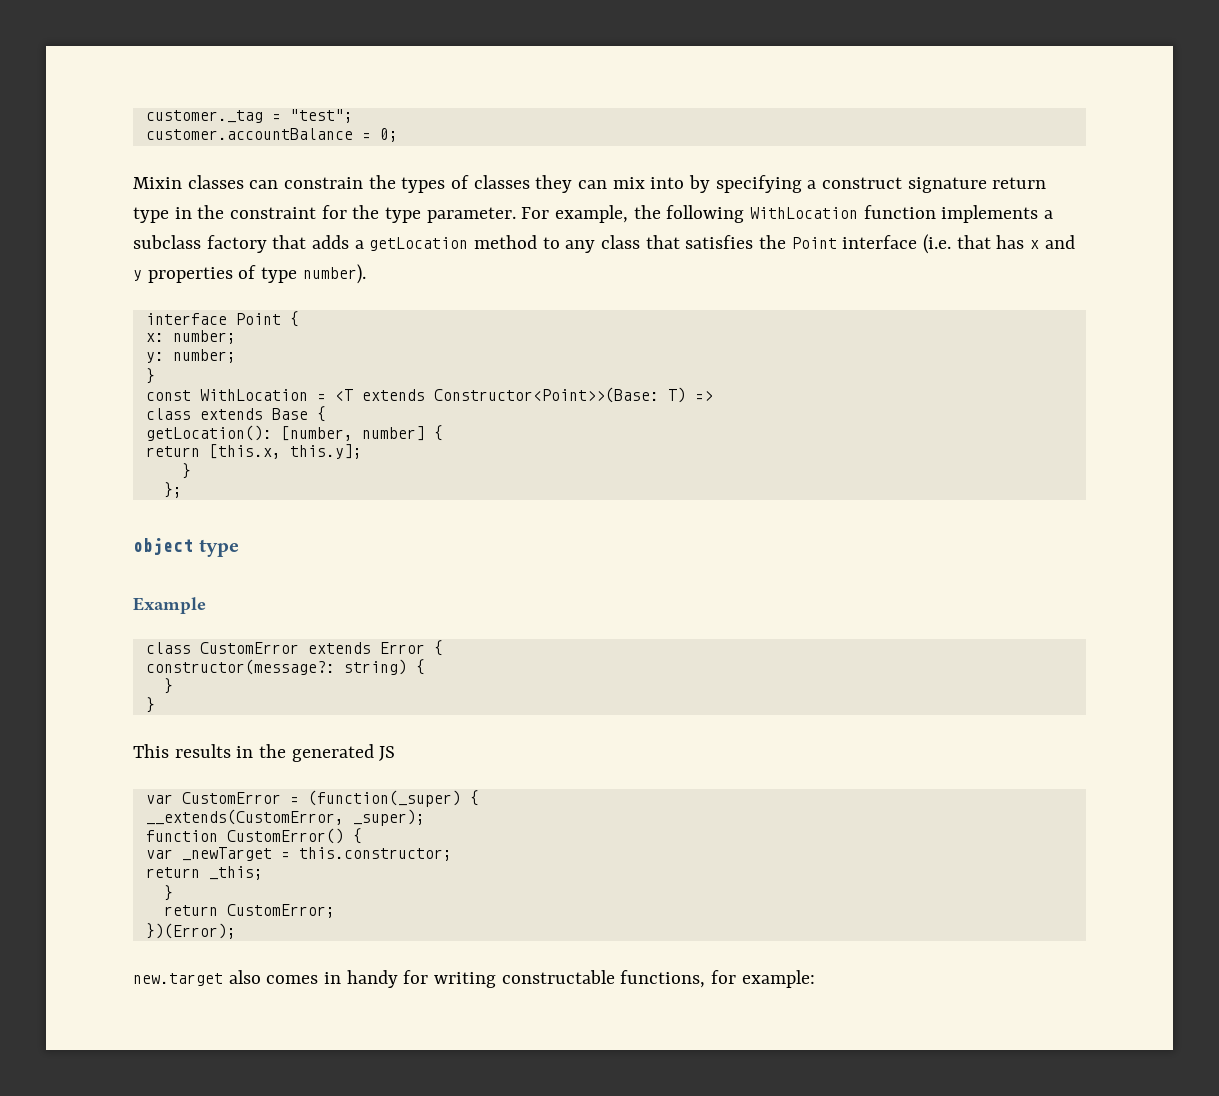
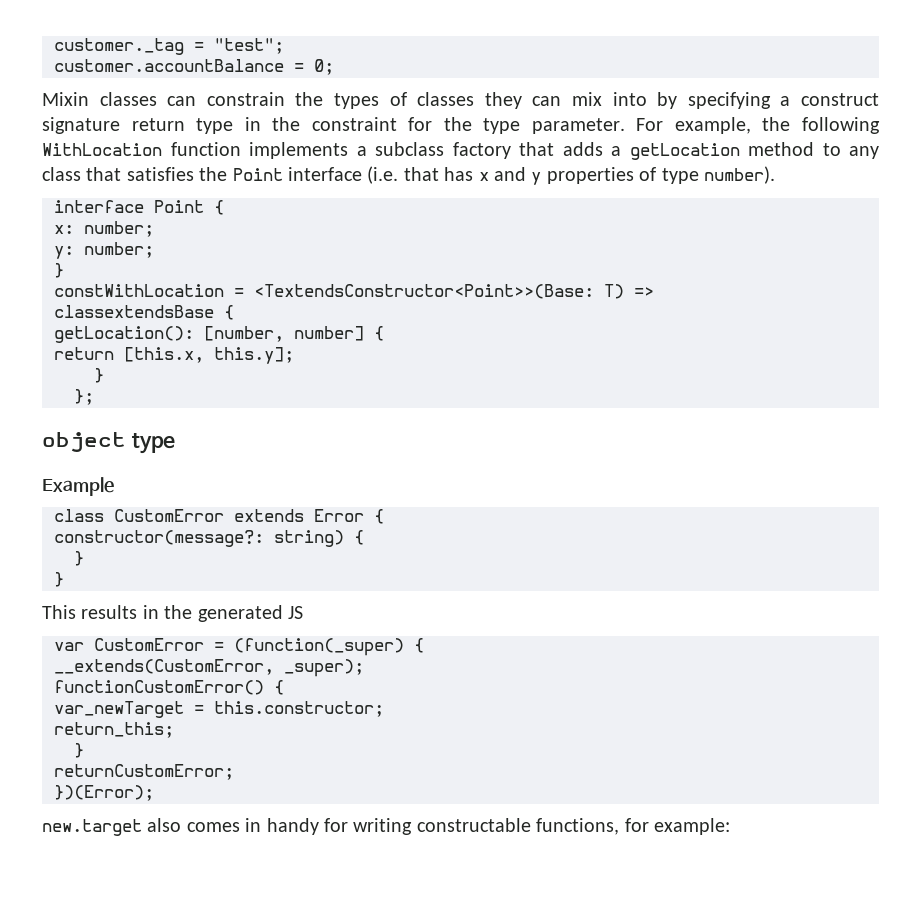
[145,387,659,403] const WithLocation = <T extends Constructor<Point>>(Base: -> [54,284,594,299] constWithLocation = <TextendsConstructor<Point>>(Base:
[145,408,308,420] class extends Base -> [54,305,214,318] classextendsBase
[145,828,362,844] [145,847,272,861] function CustomError() { // var _newTarget -> [54,680,284,695] [54,701,184,718] functionCustomError() { // var_newTarget
[145,866,263,880] [163,885,173,901] [163,904,335,918] return _this; // } // return CustomError; -> [54,722,174,738] [74,743,84,758] [54,764,234,780] return_this; // } // returnCustomError;

